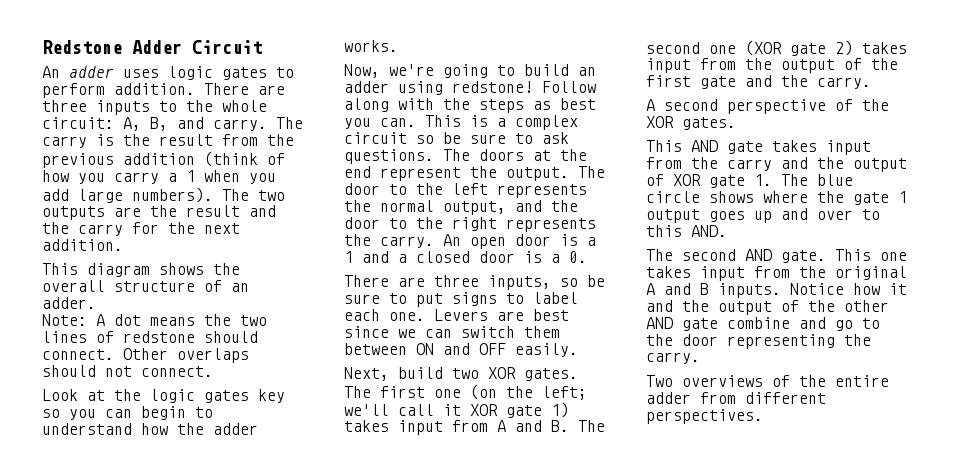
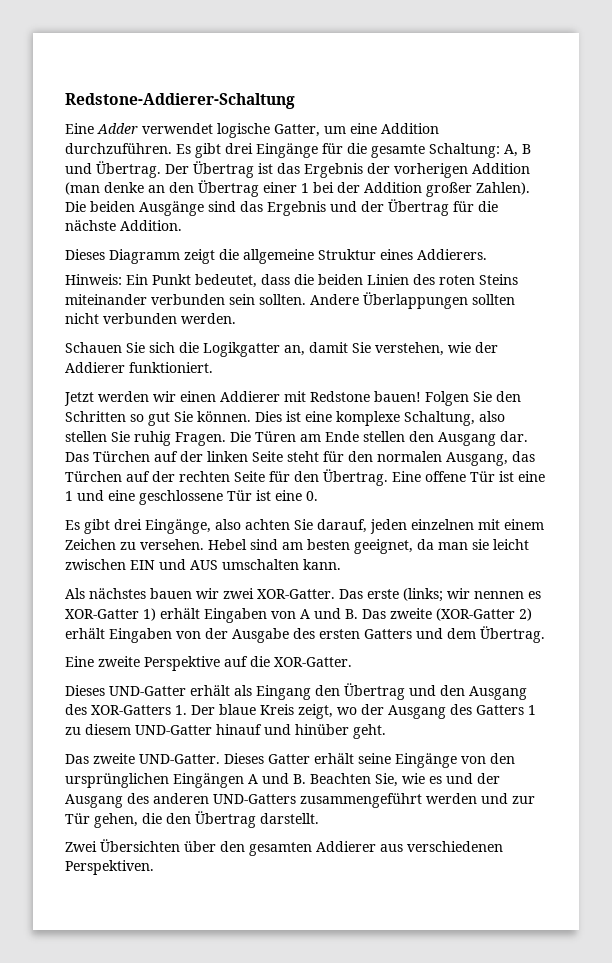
[42,40,262,54] [42,66,294,80] [42,83,285,98] [42,100,267,115] [42,117,303,131] [42,134,294,148] [42,151,285,168] [42,170,276,184] [42,187,285,203] [42,205,276,220] [42,222,240,236] [42,239,123,251] [42,263,240,277] [42,280,249,292] [42,297,96,309] [42,314,267,326] [42,331,258,343] [42,348,249,363] [42,365,213,377] [42,389,285,403] [42,406,213,420] [42,423,258,435] [344,40,398,52] [344,64,596,78] [344,81,596,95] [344,98,596,113] [344,115,578,130] [344,132,569,144] [344,149,587,164] [344,166,605,181] [344,183,587,198] [344,200,578,215] [344,217,596,232] [344,234,596,249] [344,251,587,263] [344,275,605,290] [344,292,578,307] [344,309,569,321] [344,326,560,338] [344,343,578,357] [344,367,578,381] [344,384,587,400] [344,402,569,418] [344,420,605,435] [646,40,907,56] [646,58,898,73] [646,75,871,89] [646,99,889,114] [646,116,736,130] [646,140,871,155] [646,157,907,172] [646,174,853,188] [646,191,907,205] [646,208,880,223] [646,225,727,237] [646,249,907,263] [646,266,907,281] [646,283,907,298] [646,300,889,315] [646,317,880,331] [646,334,871,349] [646,352,700,364] [646,375,889,387] [646,392,826,404] [646,409,763,424] Redstone Adder Circuit // An adder uses logic gates to perform addition. There are three inputs to the whole circuit: A, B, and carry. The carry is the result from the previous addition (think of how you carry a 1 when you add large numbers). The two outputs are the result and the carry for the next addition. // This diagram shows the overall structure of an adder. // Note: A dot means the two lines of redstone should connect. Other overlaps should not connect. // Look at the logic gates key so you can begin to understand how the adder works. // Now, we're going to build an adder using redstone! Follow along with the steps as best you can. This is a complex circuit so be sure to ask questions. The doors at the end represent the output. The door to the left represents the normal output, and the door to the right represents the carry. An open door is a 1 and a closed door is a 0. // There are three inputs, so be sure to put signs to label each one. Levers are best since we can switch them between ON and OFF easily. // Next, build two XOR gates. The first one (on the left; we'll call it XOR gate 1) takes input from A and B. The second one (XOR gate 2) takes input from the output of the first gate and the carry. // A second perspective of the XOR gates. // This AND gate takes input from the carry and the output of XOR gate 1. The blue circle shows where the gate 1 output goes up and over to this AND. // The second AND gate. This one takes input from the original A and B inputs. Notice how it and the output of the other AND gate combine and go to the door representing the carry. // Two overviews of the entire adder from different perspectives. -> [65,93,295,109] [65,123,439,138] [65,143,531,158] [65,161,530,178] [65,180,530,197] [65,199,498,216] [65,220,182,231] [65,249,487,264] [65,274,518,288] [65,292,515,309] [65,313,236,324] [65,342,498,357] [65,362,213,373] [64,391,521,406] [65,411,505,426] [65,431,528,446] [65,451,535,466] [65,469,545,486] [65,490,318,505] [65,519,544,534] [65,539,529,554] [65,559,341,570] [65,588,541,602] [65,608,532,623] [65,626,545,643] [65,656,352,671] [65,683,527,700] [65,704,536,719] [65,724,386,739] [65,753,515,768] [65,773,500,788] [65,793,535,808] [65,811,319,828] [65,839,503,856] [65,860,154,875] Redstone-Addierer-Schaltung // Eine Adder verwendet logische Gatter, um eine Addition durchzuführen. Es gibt drei Eingänge für die gesamte Schaltung: A, B und Übertrag. Der Übertrag ist das Ergebnis der vorherigen Addition (man denke an den Übertrag einer 1 bei der Addition großer Zahlen). Die beiden Ausgänge sind das Ergebnis und der Übertrag für die nächste Addition. // Dieses Diagramm zeigt die allgemeine Struktur eines Addierers. // Hinweis: Ein Punkt bedeutet, dass die beiden Linien des roten Steins miteinander verbunden sein sollten. Andere Überlappungen sollten nicht verbunden werden. // Schauen Sie sich die Logikgatter an, damit Sie verstehen, wie der Addierer funktioniert. // Jetzt werden wir einen Addierer mit Redstone bauen! Folgen Sie den Schritten so gut Sie können. Dies ist eine komplexe Schaltung, also stellen Sie ruhig Fragen. Die Türen am Ende stellen den Ausgang dar. Das Türchen auf der linken Seite steht für den normalen Ausgang, das Türchen auf der rechten Seite für den Übertrag. Eine offene Tür ist eine 1 und eine geschlossene Tür ist eine 0. // Es gibt drei Eingänge, also achten Sie darauf, jeden einzelnen mit einem Zeichen zu versehen. Hebel sind am besten geeignet, da man sie leicht zwischen EIN und AUS umschalten kann. // Als nächstes bauen wir zwei XOR-Gatter. Das erste (links; wir nennen es XOR-Gatter 1) erhält Eingaben von A und B. Das zweite (XOR-Gatter 2) erhält Eingaben von der Ausgabe des ersten Gatters und dem Übertrag. // Eine zweite Perspektive auf die XOR-Gatter. // Dieses UND-Gatter erhält als Eingang den Übertrag und den Ausgang des XOR-Gatters 1. Der blaue Kreis zeigt, wo der Ausgang des Gatters 1 zu diesem UND-Gatter hinauf und hinüber geht. // Das zweite UND-Gatter. Dieses Gatter erhält seine Eingänge von den ursprünglichen Eingängen A und B. Beachten Sie, wie es und der Ausgang des anderen UND-Gatters zusammengeführt werden und zur Tür gehen, die den Übertrag darstellt. // Zwei Übersichten über den gesamten Addierer aus verschiedenen Perspektiven.

